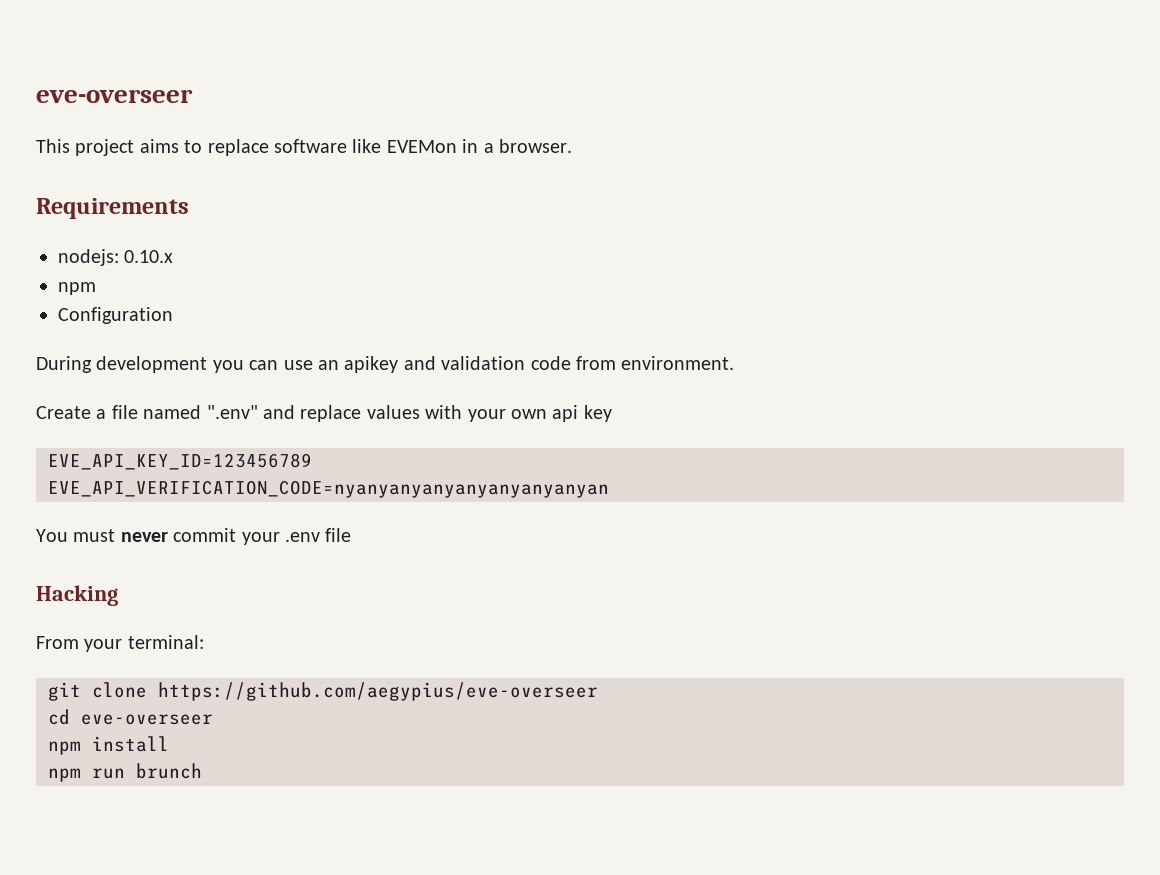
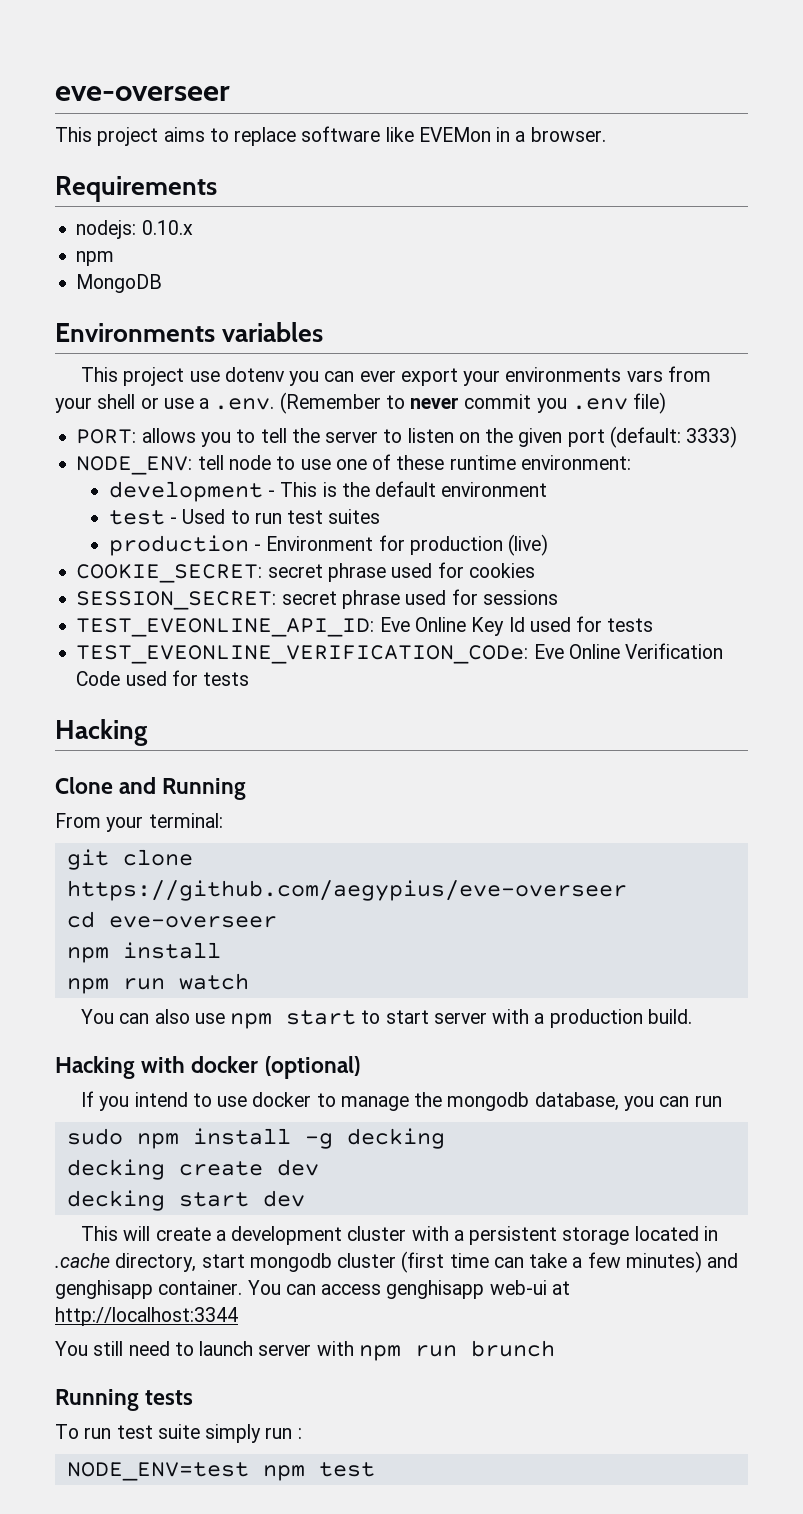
[58,307,173,324] [36,356,735,373] [36,405,612,422] [48,453,312,470] [48,480,609,498] [36,528,352,545] [36,585,118,606] Configuration // During development you can use an apikey and validation code from environment. // Create a file named ".env" and replace values with your own api key // EVE_API_KEY_ID=123456789 // EVE_API_VERIFICATION_CODE=nyanyanyanyanyanyanyanyan // You must never commit your .env file // Hacking -> [76,274,163,293] [55,322,324,342] [81,366,712,386] [55,392,667,414] [76,426,738,448] [76,454,631,475] [108,481,548,502] [108,509,381,525] [108,534,549,556] [76,562,535,583] [76,589,558,610] [76,616,654,637] [76,643,724,664] [76,670,250,686] [55,719,148,746] [55,777,247,800] MongoDB // Environments variables // This project use dotenv you can ever export your environments vars from your shell or use a .env. (Remember to never commit you .env file) // PORT: allows you to tell the server to listen on the given port (default: 3333) // NODE_ENV: tell node to use one of these runtime environment: // development - This is the default environment // test - Used to run test suites // production - Environment for production (live) // COOKIE_SECRET: secret phrase used for cookies // SESSION_SECRET: secret phrase used for sessions // TEST_EVEONLINE_API_ID: Eve Online Key Id used for tests // TEST_EVEONLINE_VERIFICATION_CODe: Eve Online Verification Code used for tests // Hacking // Clone and Running
[136,763,202,779] brunch -> [178,973,249,990] [81,1009,693,1029] [55,1056,360,1079] [81,1091,722,1111] [66,1128,445,1149] [66,1159,319,1180] [66,1190,305,1211] [81,1226,719,1245] [55,1251,739,1273] [55,1280,570,1299] [55,1307,238,1326] [55,1340,555,1361] [55,1389,194,1411] [55,1424,302,1443] [66,1462,375,1481] watch // You can also use npm start to start server with a production build. // Hacking with docker (optional) // If you intend to use docker to manage the mongodb database, you can run // sudo npm install -g decking // decking create dev // decking start dev // This will create a development cluster with a persistent storage located in .cache directory, start mongodb cluster (first time can take a few minutes) and genghisapp container. You can access genghisapp web-ui at http://localhost:3344 // You still need to launch server with npm run brunch // Running tests // To run test suite simply run : // NODE_ENV=test npm test

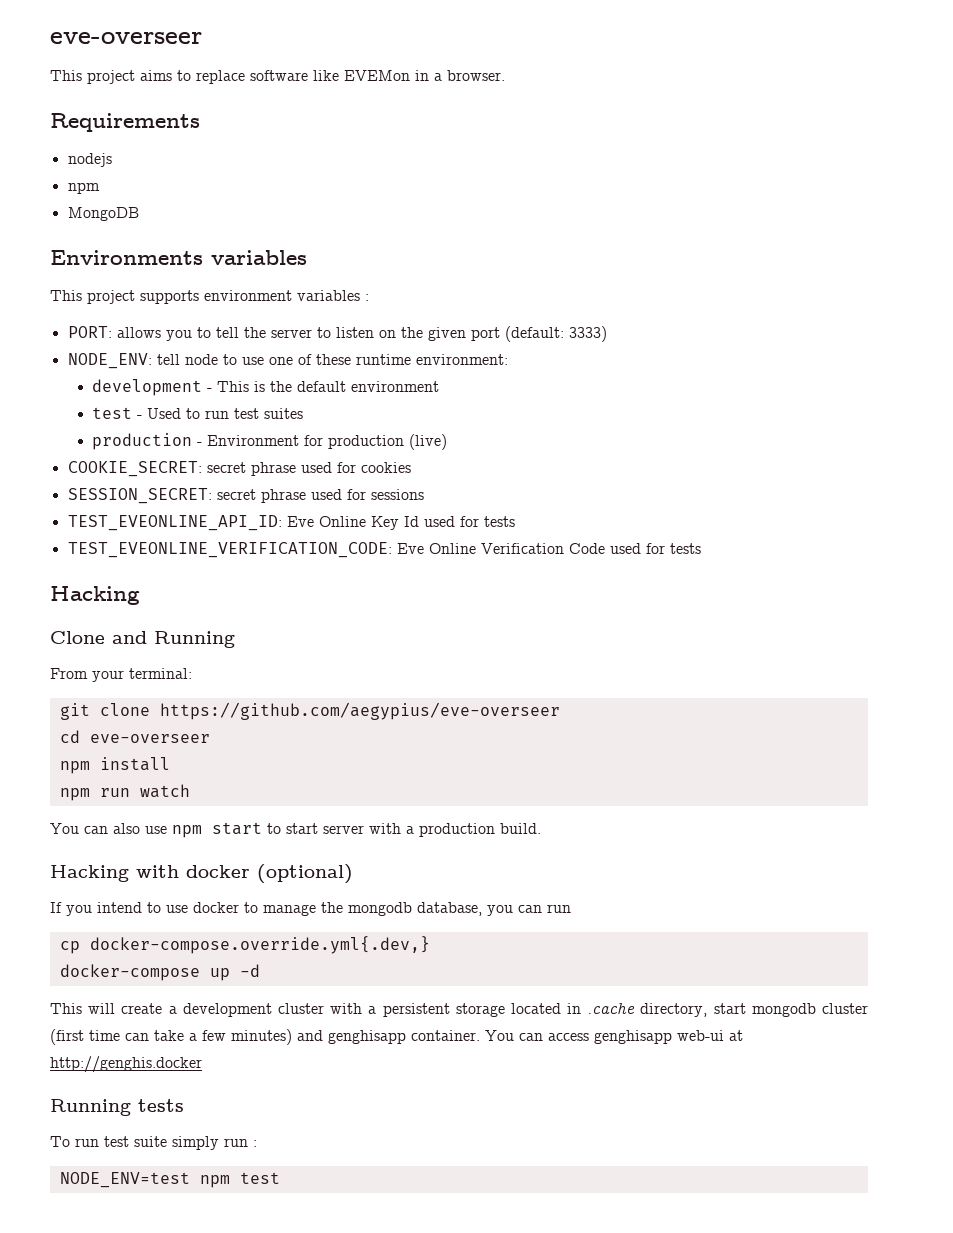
[76,220,193,239] nodejs: 0.10.x -> [67,153,112,167] nodejs
[189,366,712,386] [55,392,667,414] use dotenv you can ever export your environments vars from your shell or use a .env. (Remember to never commit you .env file) -> [140,290,369,304] supports environment variables :
[76,645,529,664] TEST_EVEONLINE_VERIFICATION_CODe: -> [67,542,392,558] TEST_EVEONLINE_VERIFICATION_CODE:
[66,1128,445,1149] [66,1159,319,1180] [66,1190,305,1211] sudo npm install -g decking // decking create dev // decking start dev -> [59,936,430,954] [59,964,260,981] cp docker-compose.override.yml{.dev,} // docker-compose up -d
[55,1307,238,1326] [55,1340,555,1361] http://localhost:3344 // You still need to launch server with npm run brunch -> [50,1056,202,1073] http://genghis.docker

